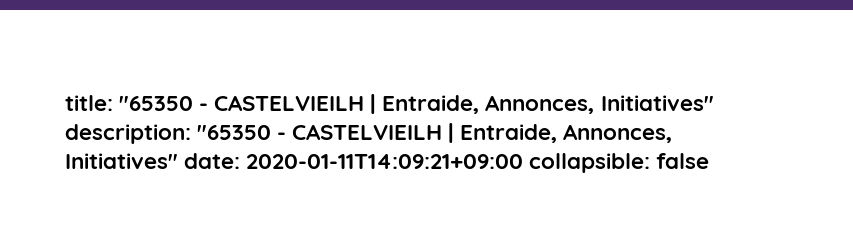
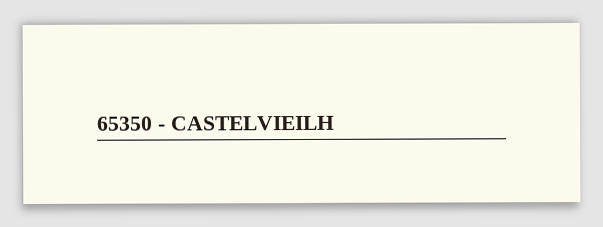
[65,94,714,114] [65,123,673,144] [65,153,710,173] title: "65350 - CASTELVIEILH | Entraide, Annonces, Initiatives" description: "65350 - CASTELVIEILH | Entraide, Annonces, Initiatives" date: 2020-01-11T14:09:21+09:00 collapsible: false -> [97,115,335,131] 65350 - CASTELVIEILH

